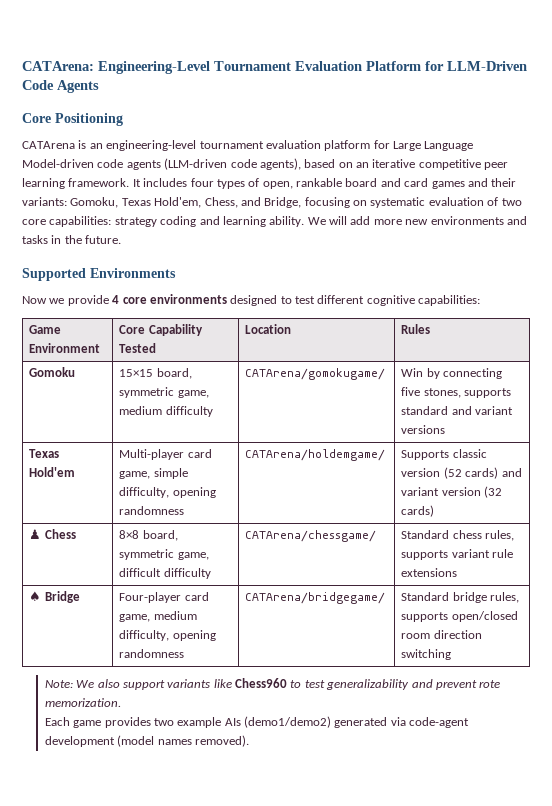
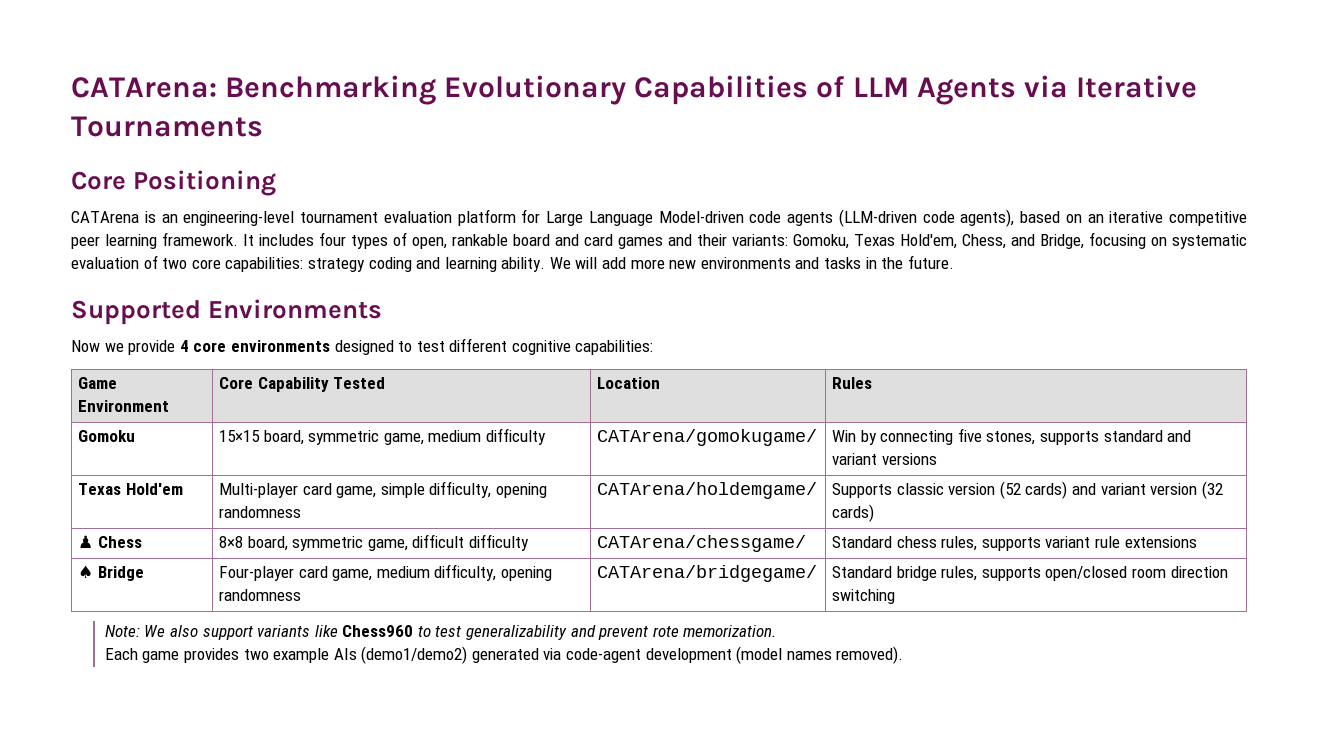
[98,61,527,74] [22,80,99,93] Engineering-Level Tournament Evaluation Platform for LLM-Driven Code Agents -> [225,75,1197,105] [71,116,263,137] Benchmarking Evolutionary Capabilities of LLM Agents via Iterative Tournaments

